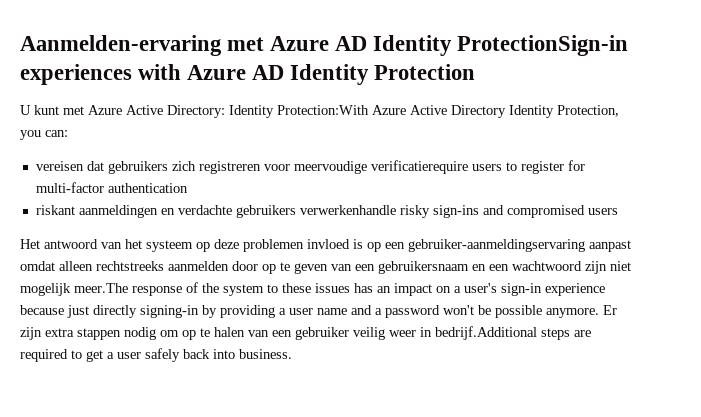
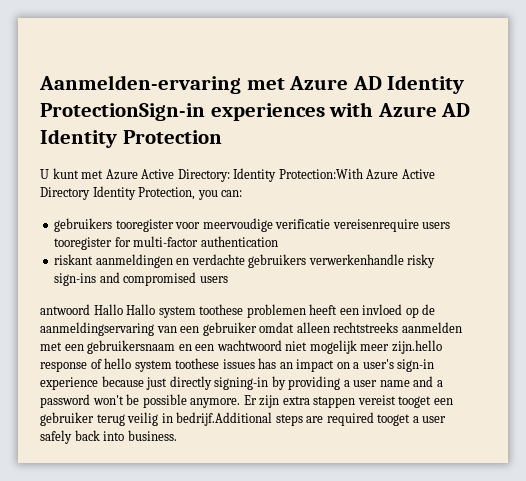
[35,160,564,174] vereisen dat gebruikers zich registreren voor meervoudige verificatierequire users to register -> [54,218,451,232] [54,237,113,250] gebruikers tooregister voor meervoudige verificatie vereisenrequire users tooregister
[20,239,631,252] [20,261,352,274] Het antwoord van het systeem op deze problemen invloed is op een gebruiker-aanmeldingservaring aanpast omdat alleen rechtstreeks aanmelden door op te geven van -> [40,304,436,318] [40,322,462,336] [40,342,62,351] antwoord Hallo Hallo system toothese problemen heeft een invloed op de aanmeldingservaring van een gebruiker omdat alleen rechtstreeks aanmelden met
[585,261,607,274] zijn -> (282, 345) none
[74,282,311,296] meer.The response of the system to these -> [360,340,442,354] [40,358,220,372] meer zijn.hello response of hello system toothese
[124,327,416,340] nodig om op te halen van een gebruiker veilig weer -> [357,395,453,408] [40,412,159,426] vereist tooget een gebruiker terug veilig
[71,350,103,362] to get -> [377,414,411,426] tooget

